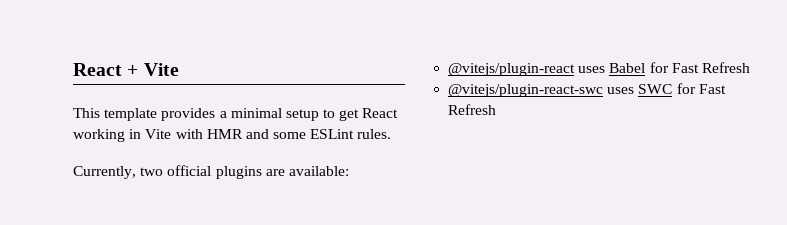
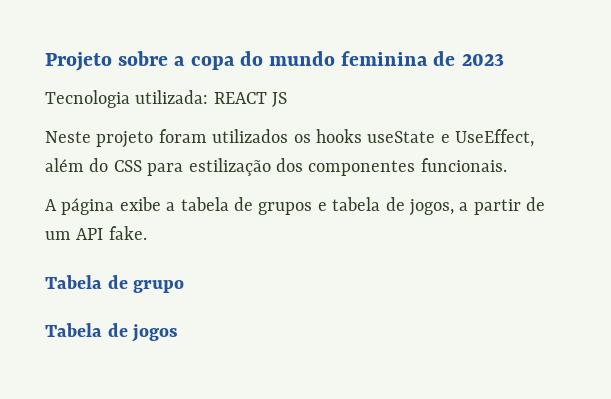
[73,63,179,76] [73,108,399,121] [73,129,392,142] [73,165,349,179] [448,62,750,76] [448,83,726,97] [448,104,497,115] React + Vite // This template provides a minimal setup to get React working in Vite with HMR and some ESLint rules. // Currently, two official plugins are available: // @vitejs/plugin-react uses Babel for Fast Refresh // @vitejs/plugin-react-swc uses SWC for Fast Refresh -> [45,51,504,71] [45,90,288,108] [45,129,535,148] [45,158,507,176] [45,197,546,216] [45,226,147,240] [45,275,185,293] [45,323,179,342] Projeto sobre a copa do mundo feminina de 2023 // Tecnologia utilizada: REACT JS // Neste projeto foram utilizados os hooks useState e UseEffect, além do CSS para estilização dos componentes funcionais. // A página exibe a tabela de grupos e tabela de jogos, a partir de um API fake. // Tabela de grupo // Tabela de jogos

